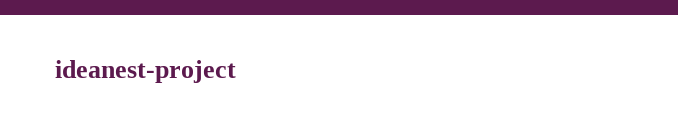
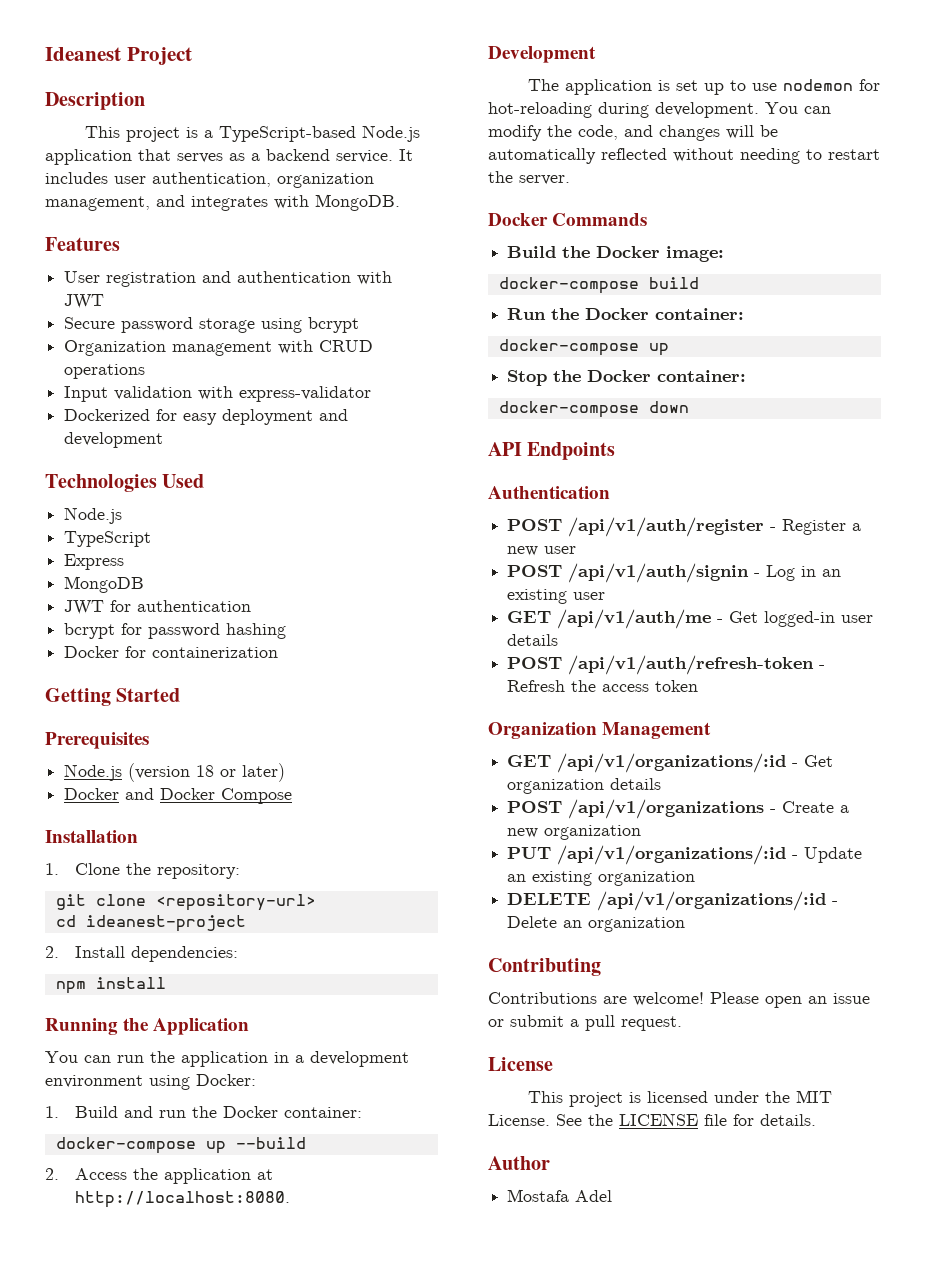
[55,60,236,83] ideanest-project -> [45,47,192,65] [45,92,145,110] [84,125,420,142] [45,149,413,165] [45,172,374,188] [45,194,400,211] [45,237,120,251] [64,271,393,287] [64,294,105,309] [64,317,360,333] [64,340,374,356] [64,364,146,379] [64,386,372,402] [64,409,349,425] [64,432,164,448] [45,474,205,492] [64,507,123,524] [64,531,152,547] [64,554,125,570] [64,576,145,593] [64,600,252,615] [64,623,287,639] [64,646,279,658] [45,688,181,706] [45,732,149,749] [64,763,286,782] [64,788,293,804] [45,830,138,843] [45,863,241,879] [55,894,316,911] [55,915,246,932] [45,946,239,962] [55,977,166,994] [45,1018,250,1035] [45,1051,409,1067] [45,1074,256,1090] [45,1106,363,1118] [55,1137,306,1154] [45,1168,274,1184] [75,1191,291,1208] [488,46,596,63] [527,79,880,95] [488,102,831,118] [488,125,778,141] [488,148,880,164] [488,171,570,185] [488,213,648,226] [507,246,725,262] [498,277,699,294] [507,308,745,320] [498,339,669,356] [507,370,747,386] [498,401,689,418] [488,442,616,460] [488,486,610,499] [507,517,862,537] [507,546,577,556] [507,563,842,583] [507,589,606,604] [507,609,874,629] [507,634,559,646] [507,655,826,675] [507,680,699,692] [488,722,712,739] [507,753,834,773] [507,778,662,794] [507,799,850,819] [507,825,642,840] [507,845,863,865] [507,871,696,886] [507,891,839,911] [507,916,686,932] [488,958,601,976] [488,992,870,1008] [488,1015,682,1031] [488,1057,553,1071] [527,1090,832,1107] [488,1113,816,1126] [488,1156,550,1170] [507,1189,613,1202] Ideanest Project // Description // This project is a TypeScript-based Node.js application that serves as a backend service. It includes user authentication, organization management, and integrates with MongoDB. // Features // User registration and authentication with JWT // Secure password storage using bcrypt // Organization management with CRUD operations // Input validation with express-validator // Dockerized for easy deployment and development // Technologies Used // Node.js // TypeScript // Express // MongoDB // JWT for authentication // bcrypt for password hashing // Docker for containerization // Getting Started // Prerequisites // Node.js (version 18 or later) // Docker and Docker Compose // Installation // 1. Clone the repository: // git clone <repository-url> // cd ideanest-project // 2. Install dependencies: // npm install // Running the Application // You can run the application in a development environment using Docker: // 1. Build and run the Docker container: // docker-compose up --build // 2. Access the application at http://localhost:8080. // Development // The application is set up to use nodemon for hot-reloading during development. You can modify the code, and changes will be automatically reflected without needing to restart the server. // Docker Commands // Build the Docker image: // docker-compose build // Run the Docker container: // docker-compose up // Stop the Docker container: // docker-compose down // API Endpoints // Authentication // POST /api/v1/auth/register - Register a new user // POST /api/v1/auth/signin - Log in an existing user // GET /api/v1/auth/me - Get logged-in user details // POST /api/v1/auth/refresh-token - Refresh the access token // Organization Management // GET /api/v1/organizations/:id - Get organization details // POST /api/v1/organizations - Create a new organization // PUT /api/v1/organizations/:id - Update an existing organization // DELETE /api/v1/organizations/:id - Delete an organization // Contributing // Contributions are welcome! Please open an issue or submit a pull request. // License // This project is licensed under the MIT License. See the LICENSE file for details. // Author // Mostafa Adel

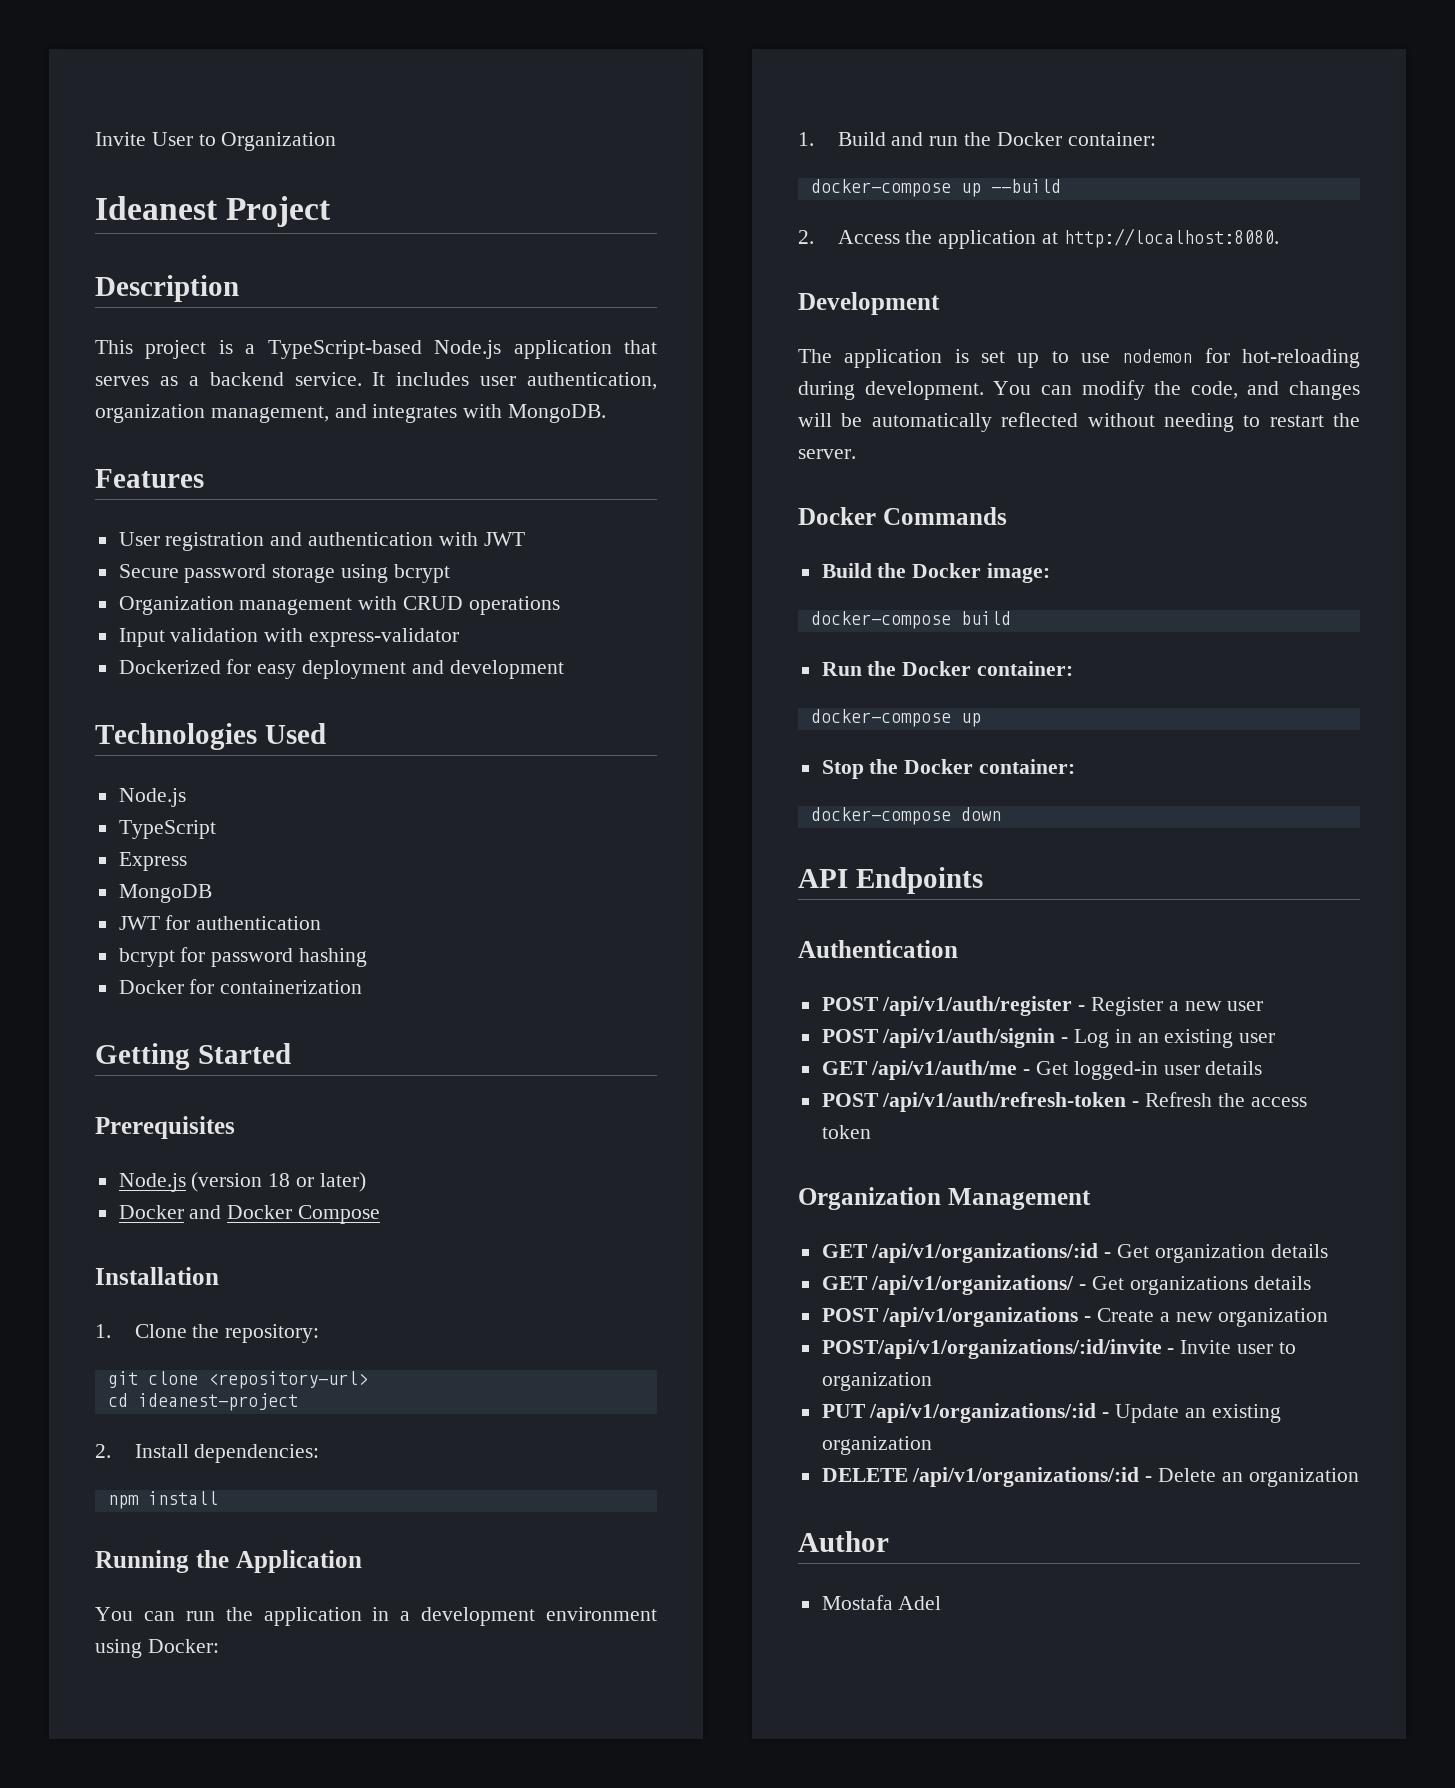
(45, 54) none -> [95,132,337,151] Invite User to Organization //
(662, 784) none -> [821,1275,1311,1295] // GET /api/v1/organizations/ - Get organizations details
(642, 832) none -> [821,1339,1296,1359] [821,1372,932,1391] // POST/api/v1/organizations/:id/invite - Invite user to organization
[488,958,601,976] [488,992,870,1008] [488,1015,682,1031] [488,1057,553,1071] [527,1090,832,1107] [488,1113,816,1126] // Contributing // Contributions are welcome! Please open an issue or submit a pull request. // License // This project is licensed under the MIT License. See the LICENSE file for details. -> (1359, 1477) none

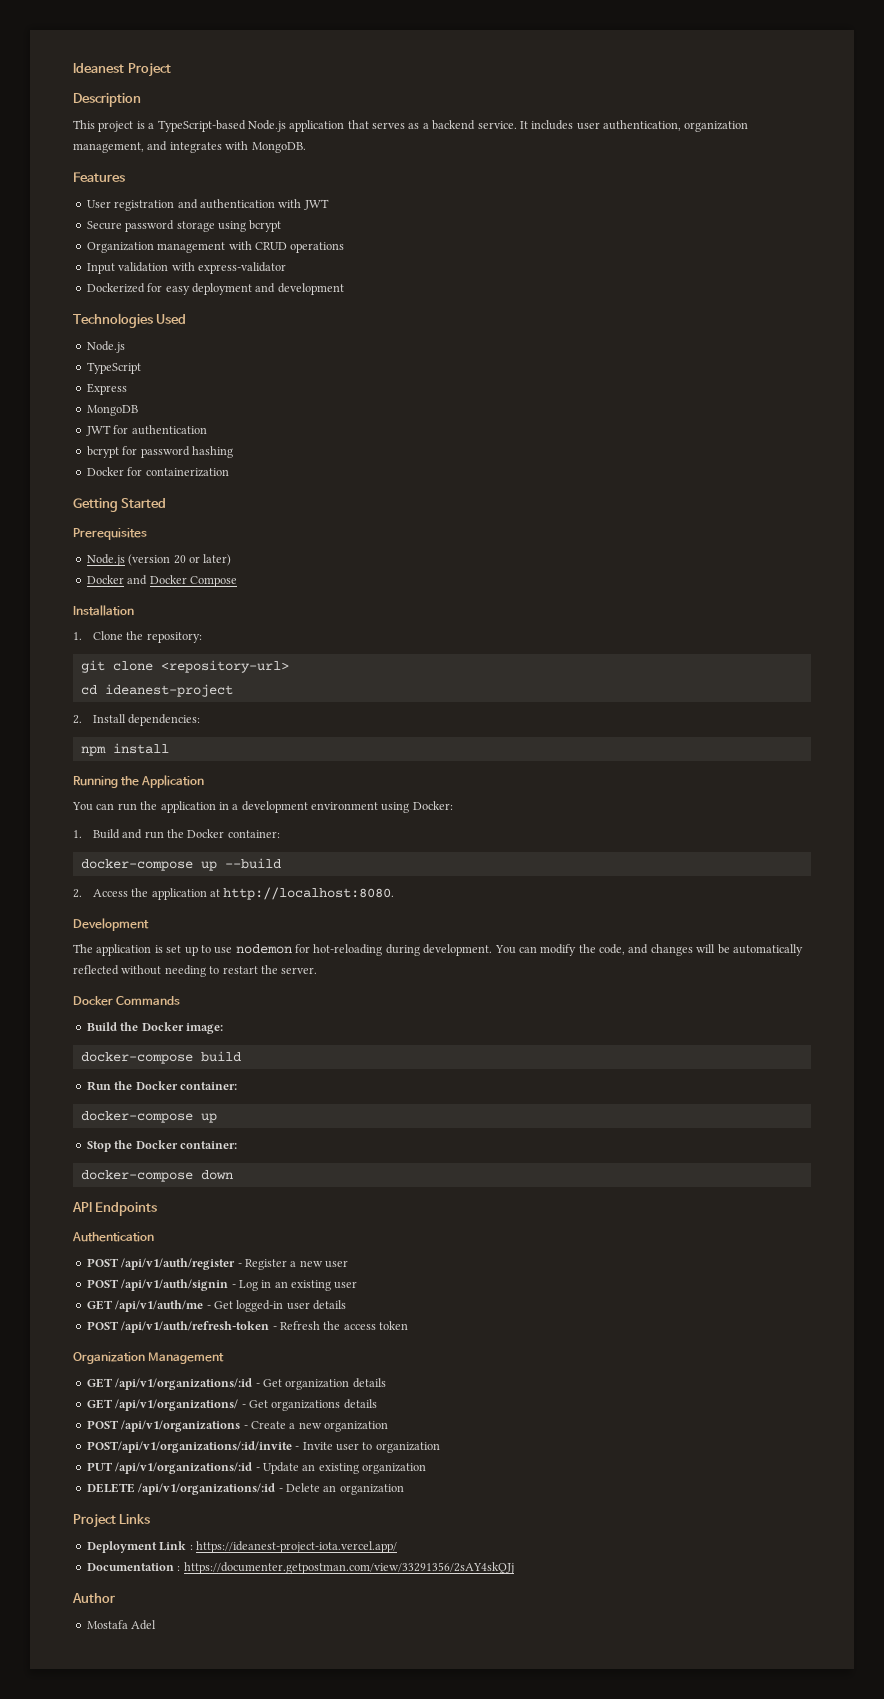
[95,132,337,151] Invite User to Organization // -> (73, 68) none
[268,1173,291,1187] 18 -> [173,555,186,564] 20
(1359, 1477) none -> [73,1514,151,1528] [86,1541,397,1553] [86,1562,514,1574] // Project Links // Deployment Link : https://ideanest-project-iota.vercel.app/ // Documentation : https://documenter.getpostman.com/view/33291356/2sAY4skQJj

